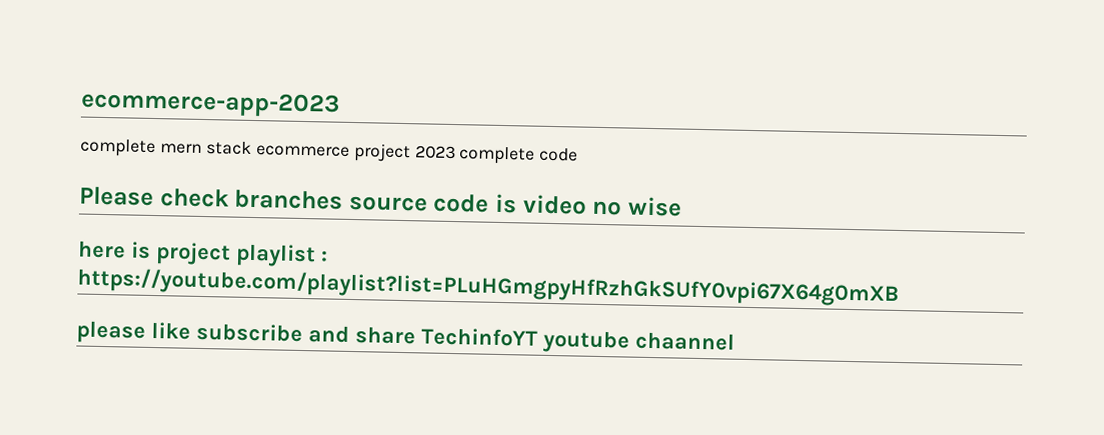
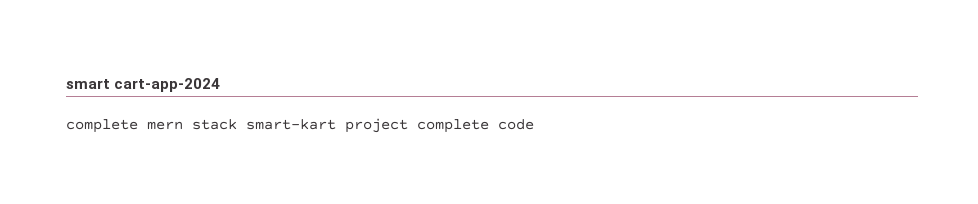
[81,89,340,118] ecommerce-app-2023 -> [66,78,221,92] smart cart-app-2024
[256,143,456,163] ecommerce project 2023 -> [246,118,408,133] smart-kart project
[79,186,682,217] [78,240,328,268] [77,267,899,307] [76,320,735,354] // Please check branches source code is video no wise // here is project playlist : https://youtube.com/playlist?list=PLuHGmgpyHfRzhGkSUfY0vpi67X64g0mXB // please like subscribe and share TechinfoYT youtube chaannel -> (534, 124) none

